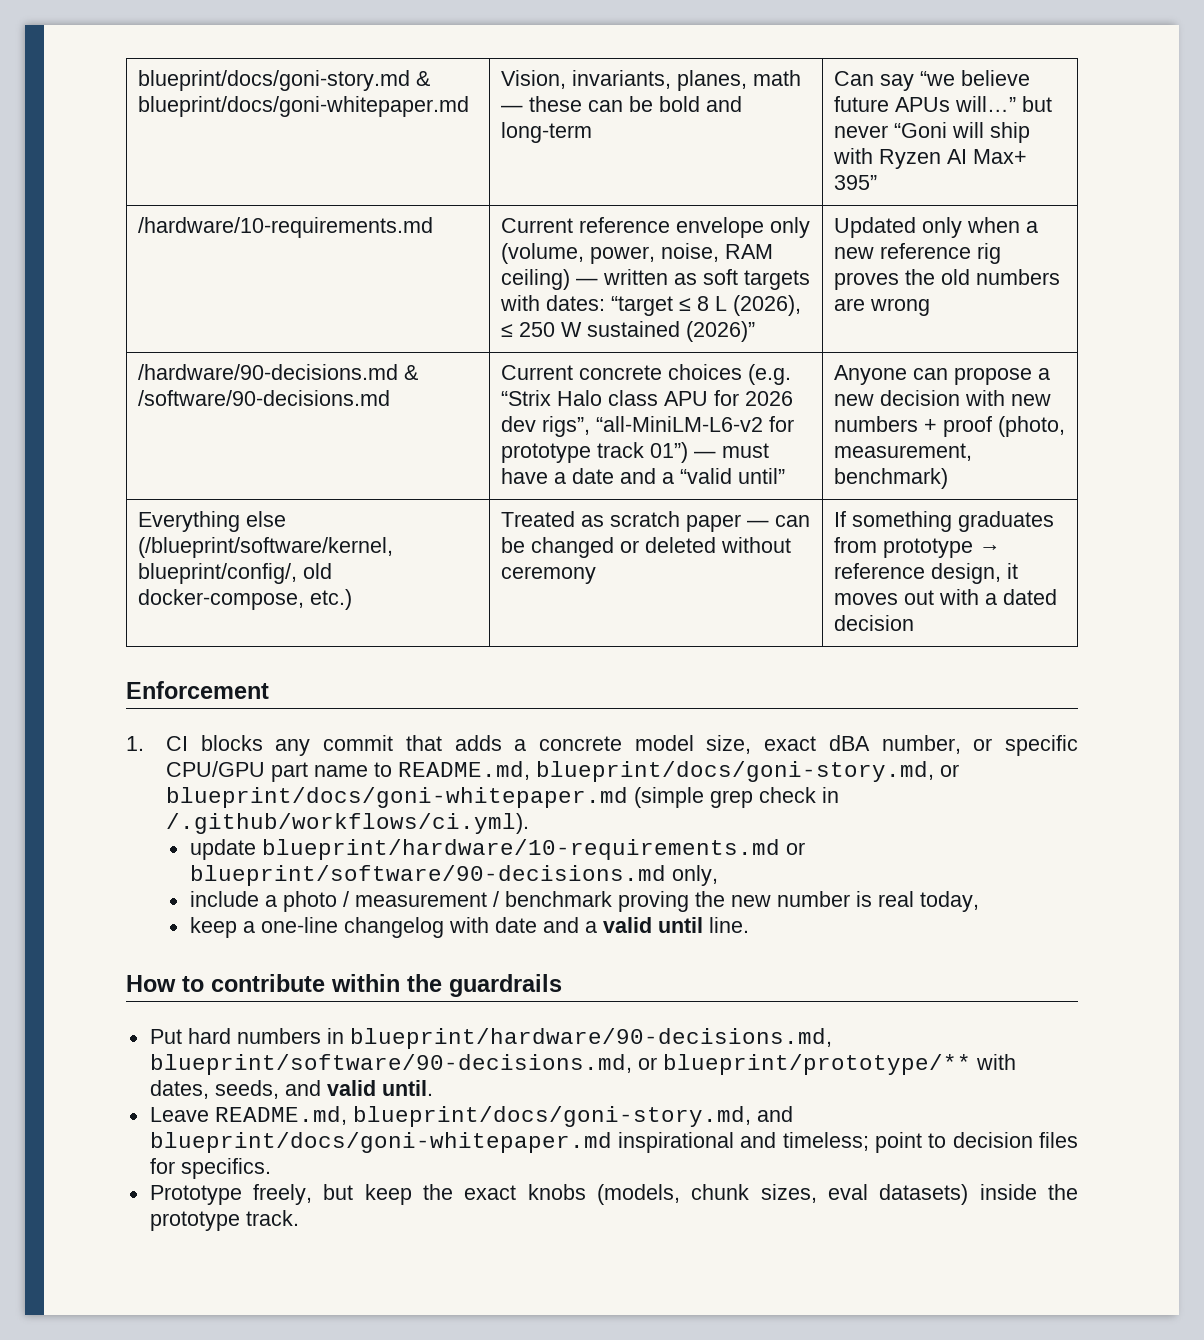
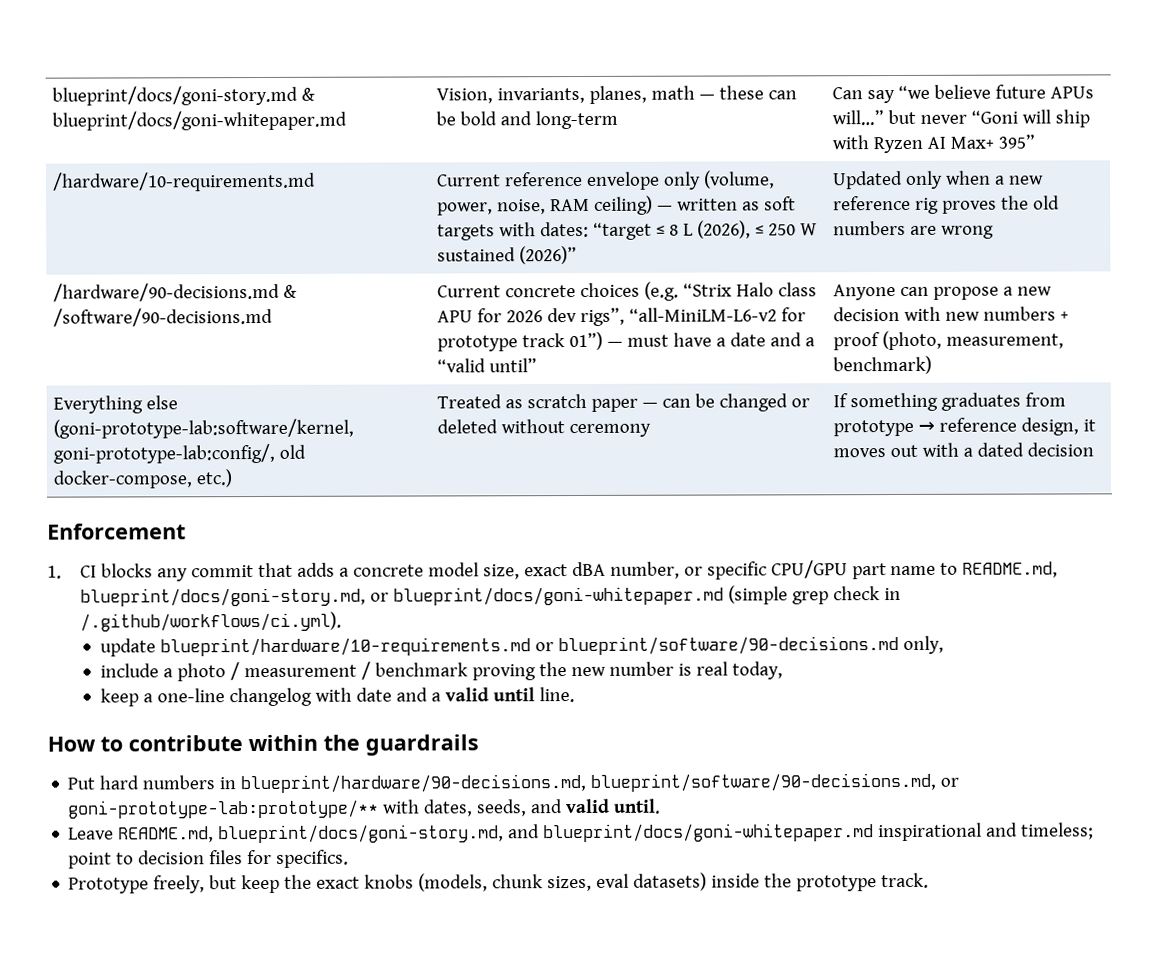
[138,537,394,558] [138,563,298,584] (/blueprint/software/kernel, blueprint/config/, -> [53,418,355,439] [53,443,276,464] (goni-prototype-lab:software/kernel, goni-prototype-lab:config/,
[662,1054,971,1075] blueprint/prototype/** -> [67,799,380,819] goni-prototype-lab:prototype/**

